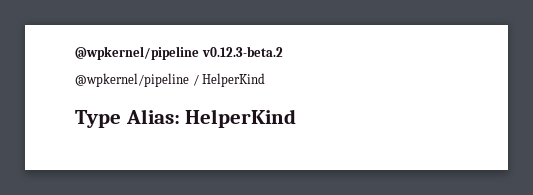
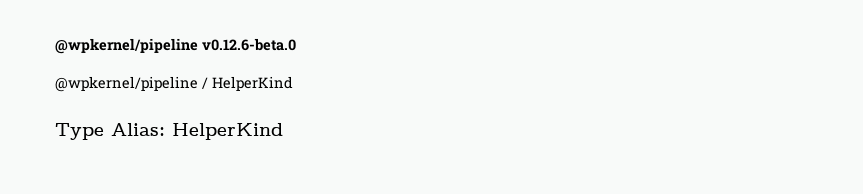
[75,46,283,60] @wpkernel/pipeline v0.12.3-beta.2 -> [55,38,296,54] @wpkernel/pipeline v0.12.6-beta.0

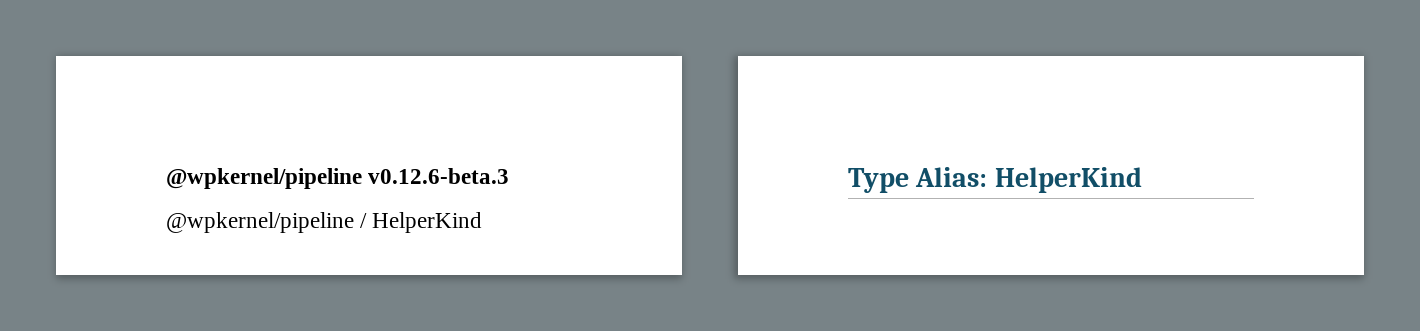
[55,38,296,54] @wpkernel/pipeline v0.12.6-beta.0 -> [166,168,510,189] @wpkernel/pipeline v0.12.6-beta.3

